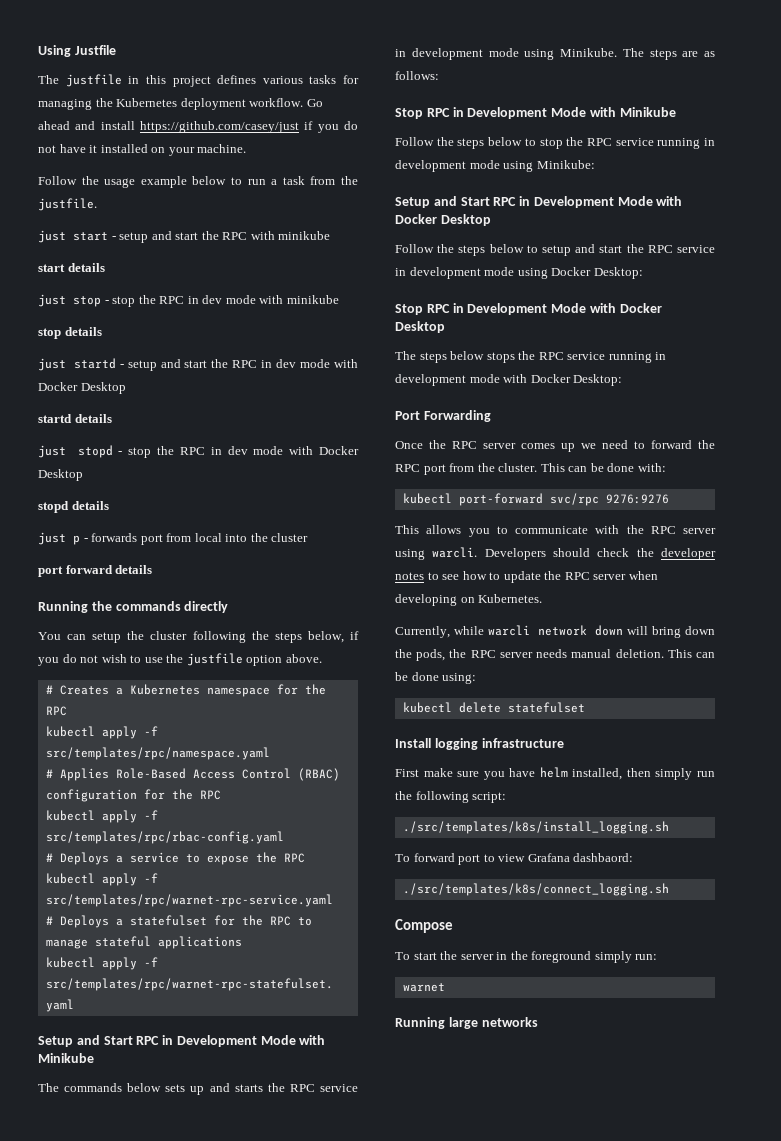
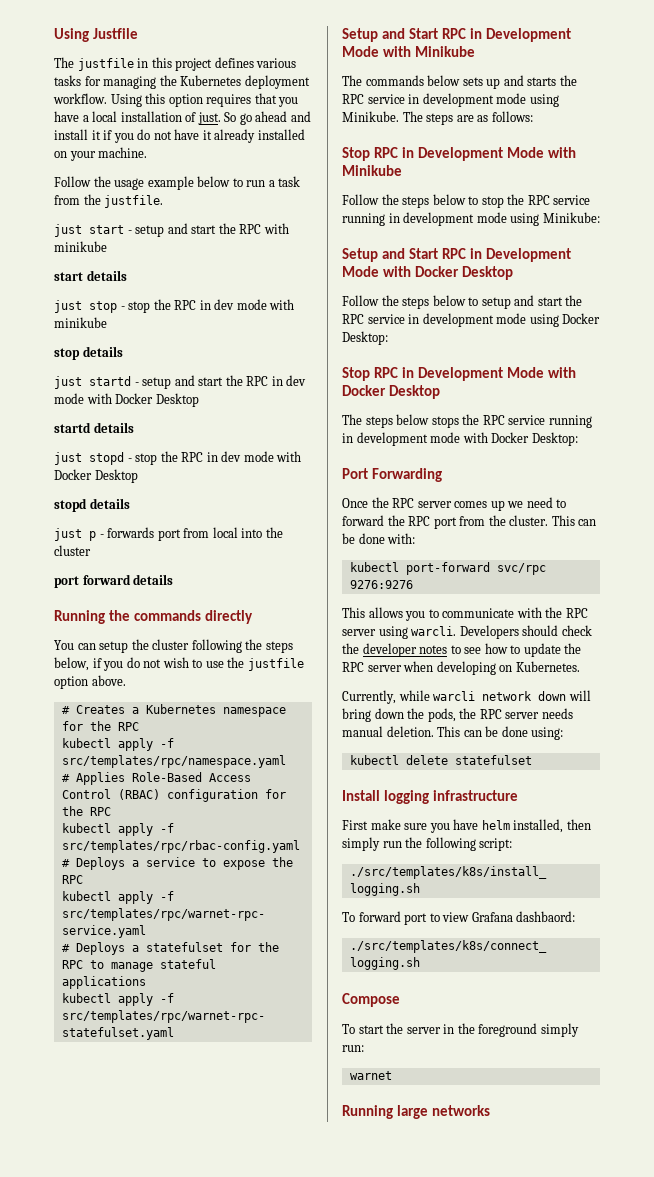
[306,99,323,107] Go -> [110,93,299,107] [54,111,252,125] Using this option requires that you have a local installation of just. So go
[140,121,299,133] https://github.com/casey/just -> [91,130,101,140] it
(98, 149) none -> [214,129,256,143] already

